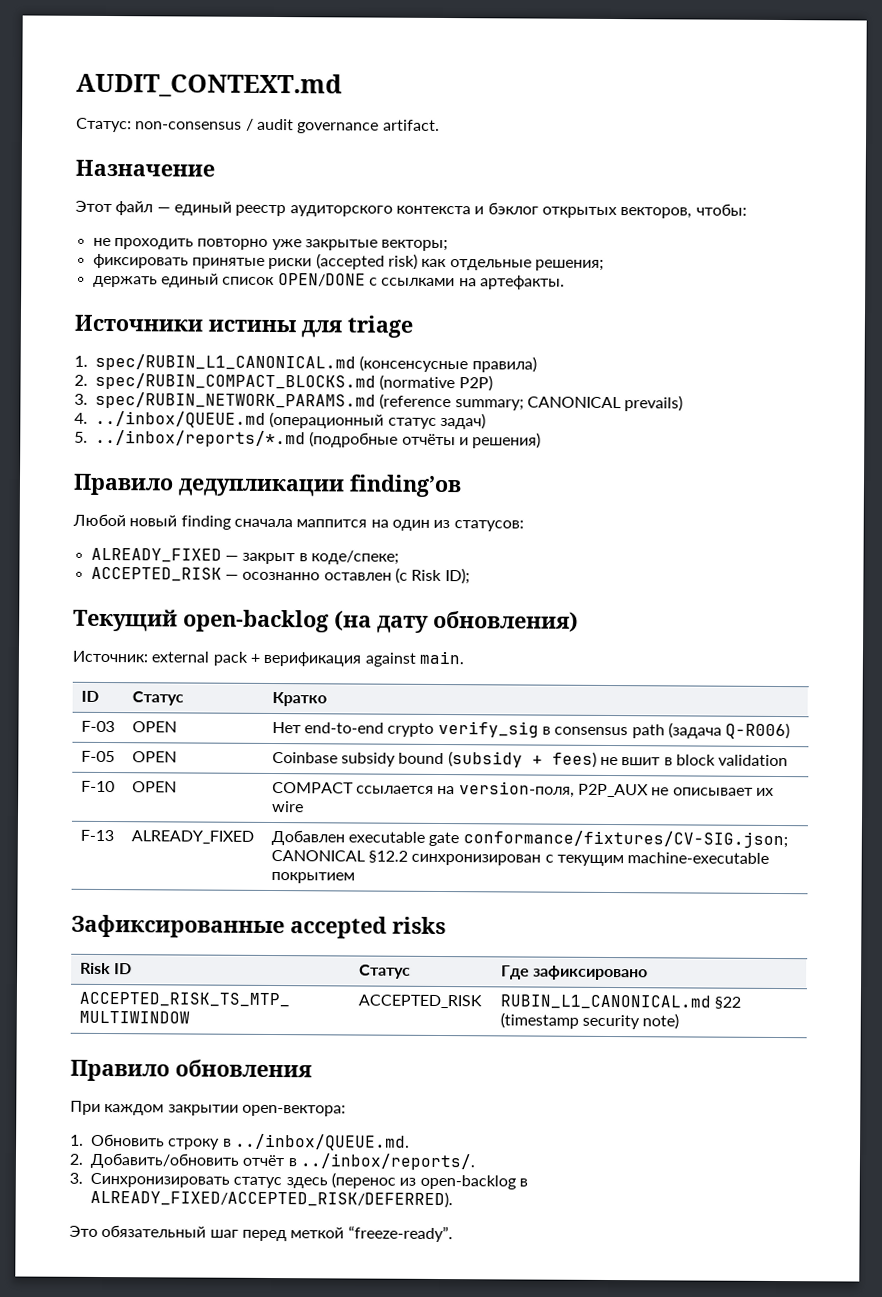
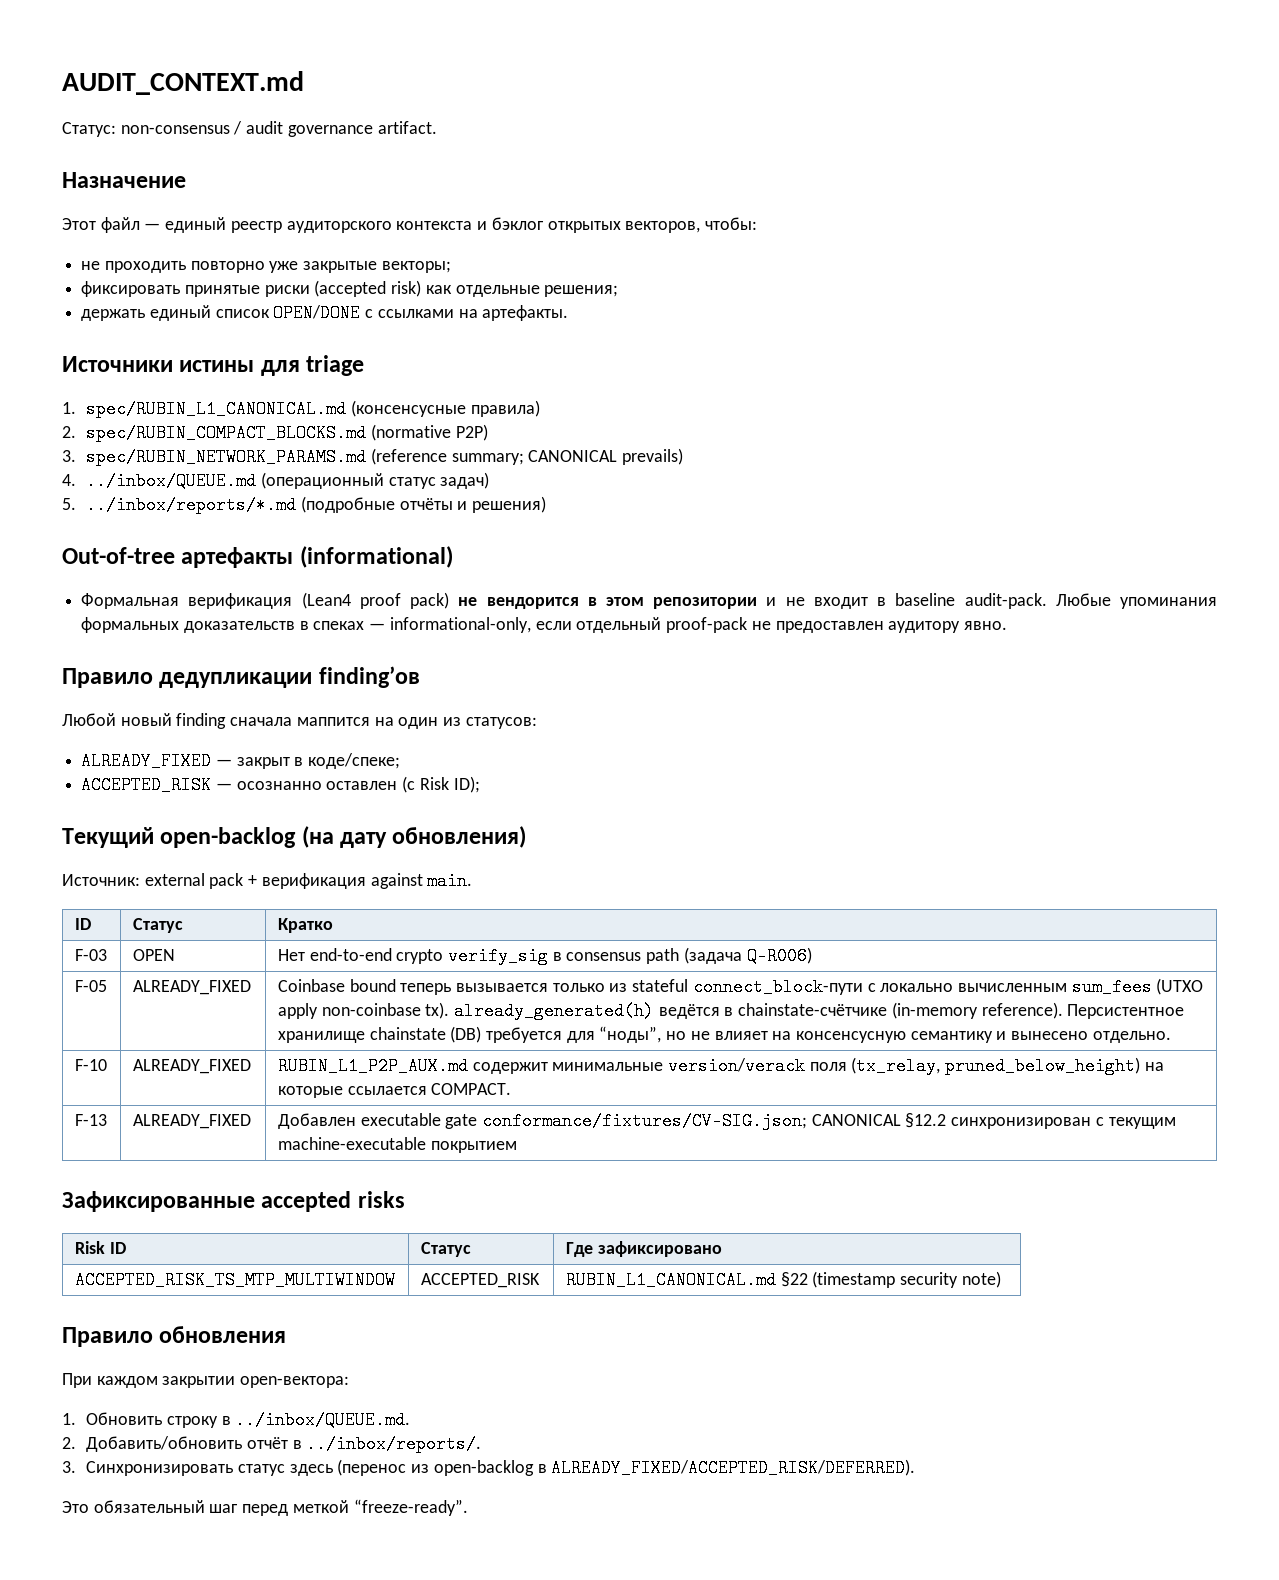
(542, 440) none -> [62,546,453,568] [81,592,1218,609] [81,617,1007,633] // Out-of-tree артефакты (informational) // Формальная верификация (Lean4 proof pack) не вендорится в этом репозитории и не входит в baseline audit-pack. Любые упоминания формальных доказательств в спеках — informational-only, если отдельный proof-pack не предоставлен аудитору явно.
[131,751,177,763] OPEN -> [132,980,251,995] ALREADY_FIXED
[340,751,789,768] [80,780,115,793] [131,781,177,793] [271,781,774,798] [271,800,304,813] subsidy bound (subsidy + fees) не вшит в block validation // F-10 | OPEN | COMPACT ссылается на version-поля, P2P_AUX не описывает их wire -> [349,978,1204,996] [277,1002,1185,1020] [277,1026,1171,1043] [74,1059,107,1071] [132,1059,251,1074] [277,1057,1164,1075] [277,1083,512,1098] bound теперь вызывается только из stateful connect_block-пути с локально вычисленным sum_fees (UTXO apply non-coinbase tx). already_generated(h) ведётся в chainstate-счётчике (in-memory reference). Персистентное хранилище chainstate (DB) требуется для “ноды”, но не влияет на консенсусную семантику и вынесено отдельно. // F-10 | ALREADY_FIXED | RUBIN_L1_P2P_AUX.md содержит минимальные version/verack поля (tx_relay, pruned_below_height) на которые ссылается COMPACT.

